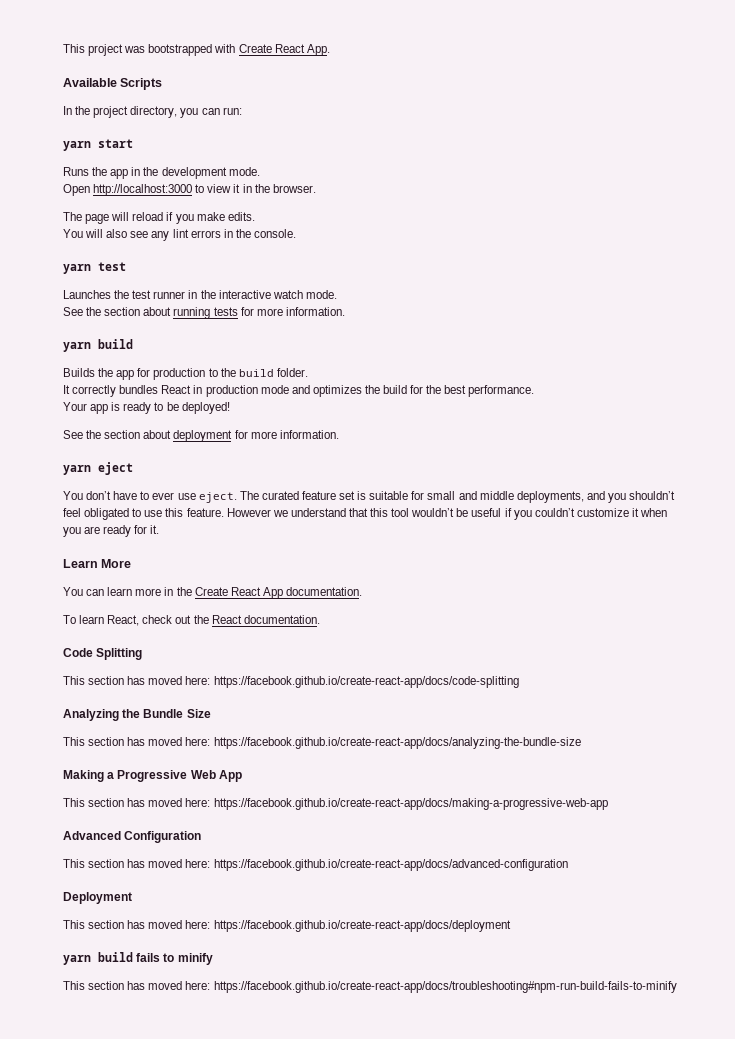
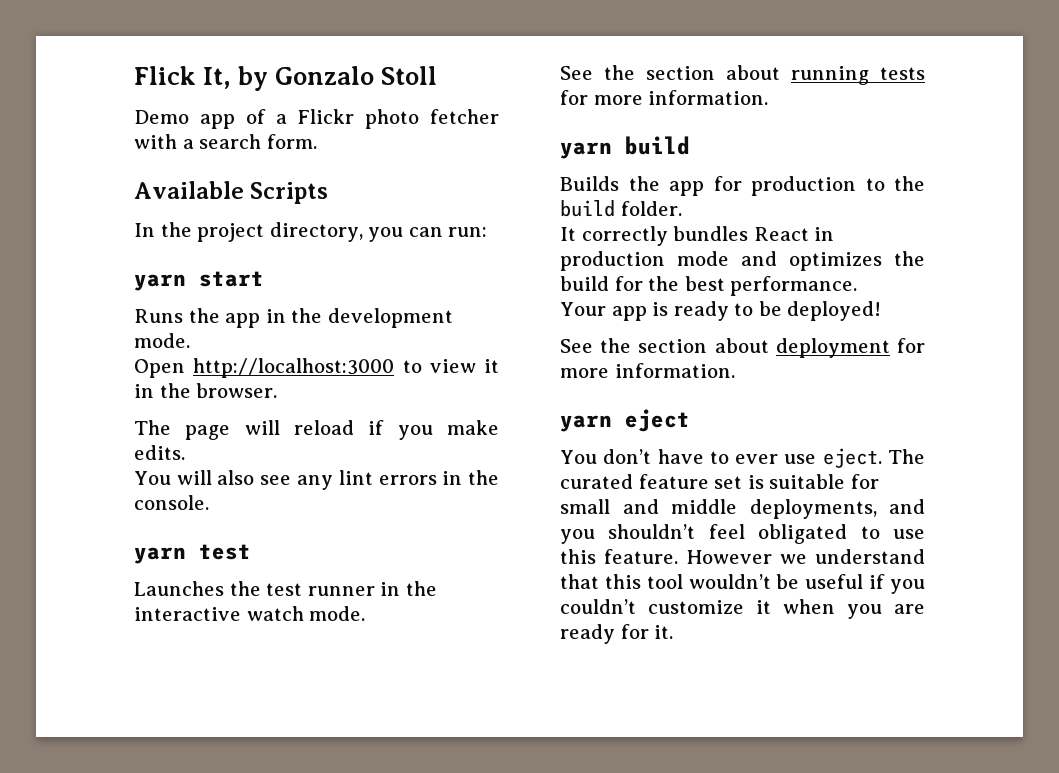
[63,44,330,56] This project was bootstrapped with Create React App. -> [134,66,438,91] [134,109,500,129] [134,134,317,149] Flick It, by Gonzalo Stoll // Demo app of a Flickr photo fetcher with a search form.
[63,559,132,568] [63,587,362,599] [63,615,320,626] [63,648,143,660] [63,676,519,688] [63,709,211,721] [63,737,581,749] [63,770,242,782] [63,798,608,810] [63,831,202,843] [63,859,568,871] [63,892,132,904] [63,920,511,932] [63,952,213,965] [63,981,677,993] // Learn More // You can learn more in the Create React App documentation. // To learn React, check out the React documentation. // Code Splitting // This section has moved here: https://facebook.github.io/create-react-app/docs/code-splitting // Analyzing the Bundle Size // This section has moved here: https://facebook.github.io/create-react-app/docs/analyzing-the-bundle-size // Making a Progressive Web App // This section has moved here: https://facebook.github.io/create-react-app/docs/making-a-progressive-web-app // Advanced Configuration // This section has moved here: https://facebook.github.io/create-react-app/docs/advanced-configuration // Deployment // This section has moved here: https://facebook.github.io/create-react-app/docs/deployment // yarn build fails to minify // This section has moved here: https://facebook.github.io/create-react-app/docs/troubleshooting#npm-run-build-fails-to-minify -> (674, 632) none

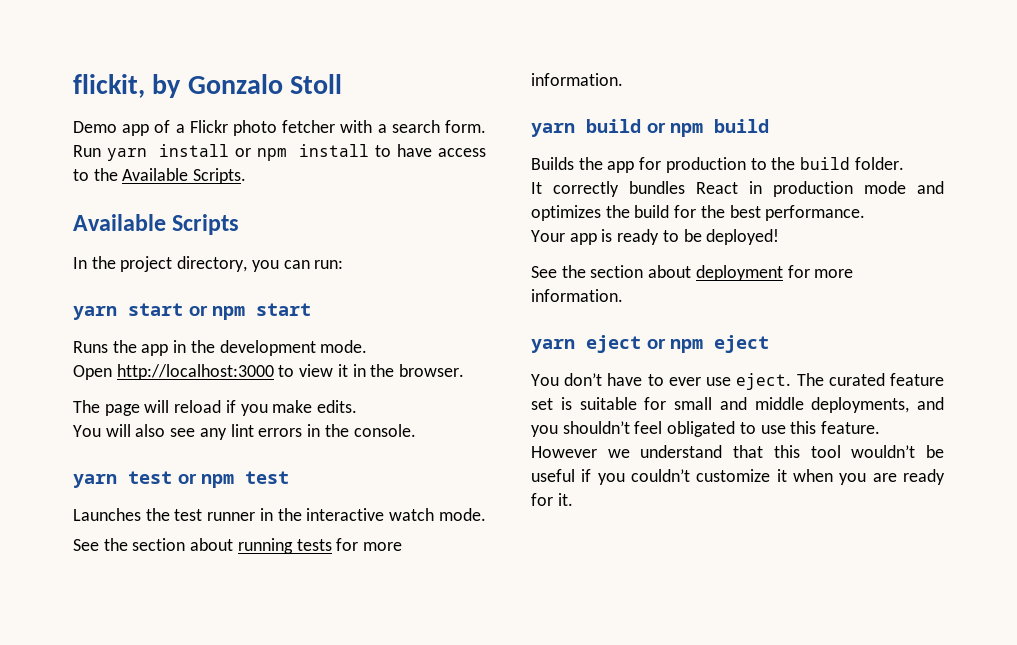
[134,66,232,89] Flick It, -> [73,74,145,98] flickit,
(317, 141) none -> [73,144,486,161] [73,168,247,184] Run yarn install or npm install to have access to the Available Scripts.
(264, 279) none -> [188,303,312,320] or npm start
(251, 552) none -> [177,471,290,488] or npm test
(690, 145) none -> [646,119,770,137] or npm build
(690, 420) none -> [646,335,770,353] or npm eject

